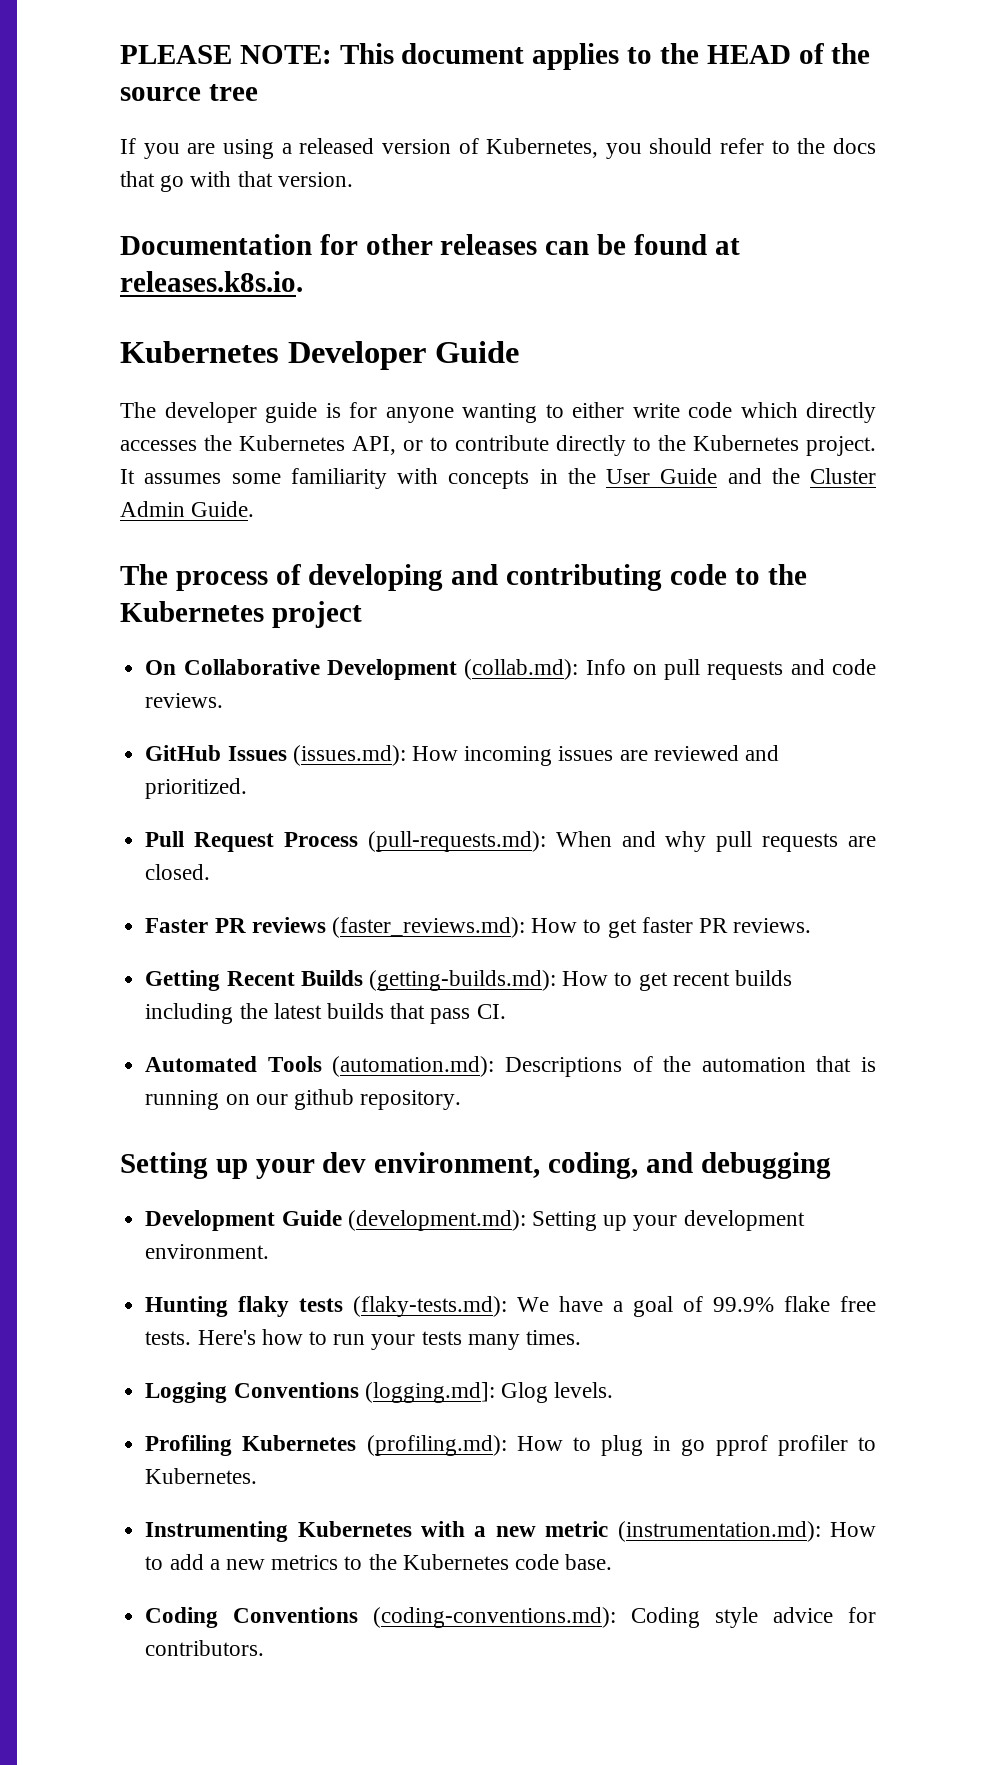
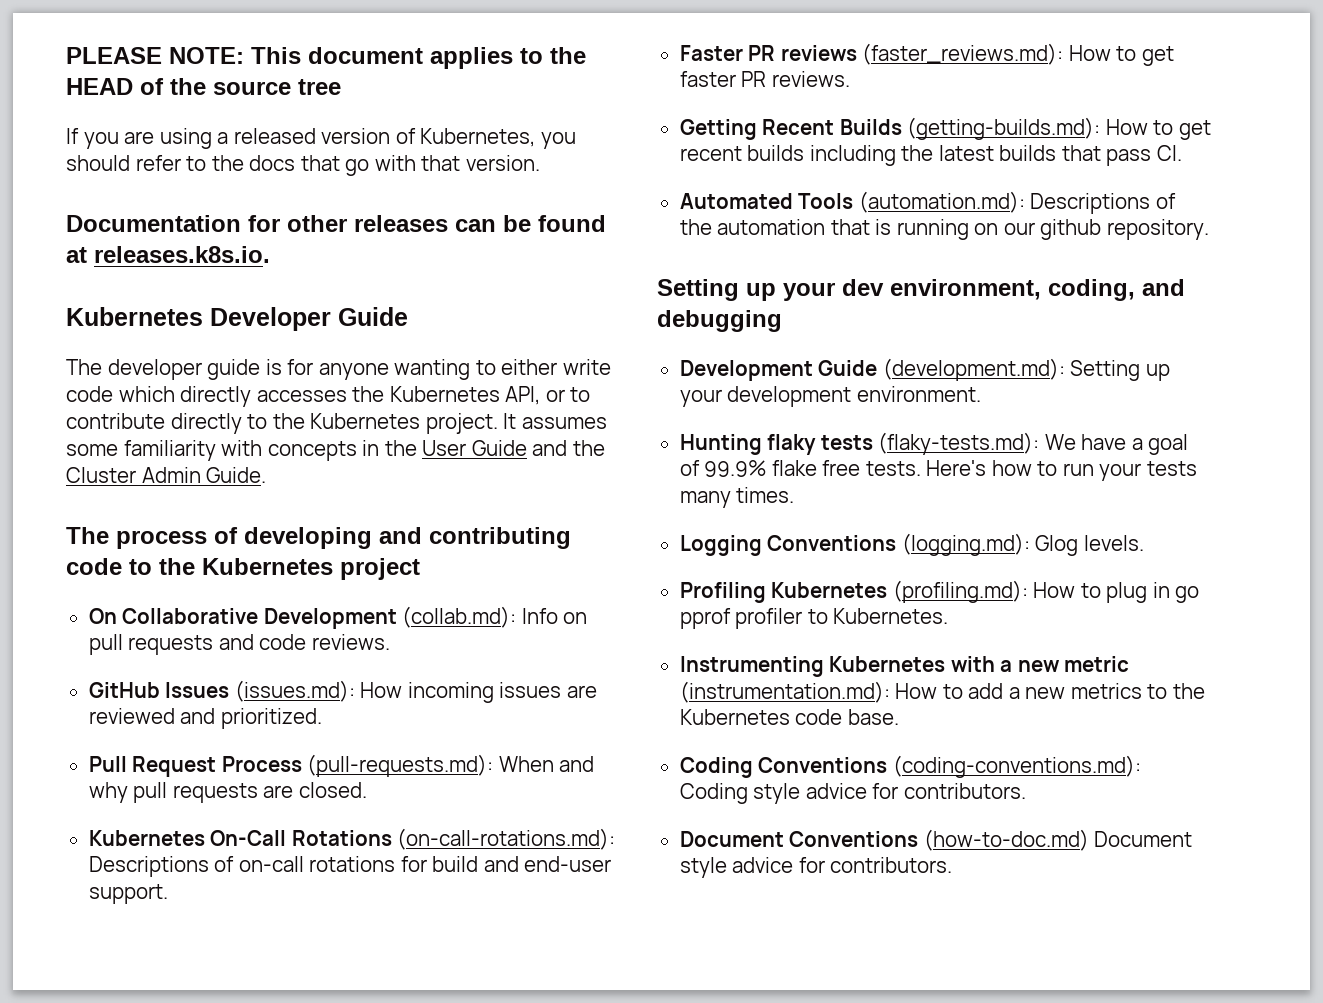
(211, 872) none -> [88,828,616,850] [88,856,612,877] [88,884,168,904] // Kubernetes On-Call Rotations (on-call-rotations.md): Descriptions of on-call rotations for build and end-user support.
[364,1382,495,1403] (logging.md]: -> [901,533,1030,556] (logging.md):
(265, 1648) none -> [679,829,1193,851] [679,857,953,878] // Document Conventions (how-to-doc.md) Document style advice for contributors.

